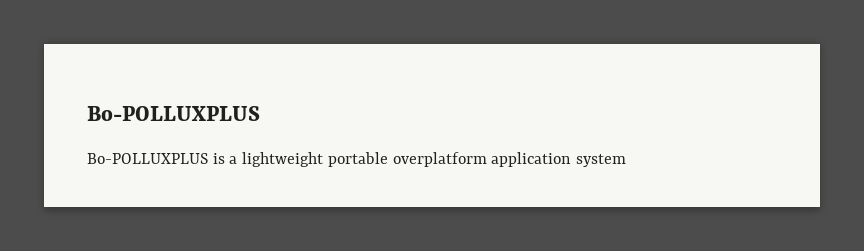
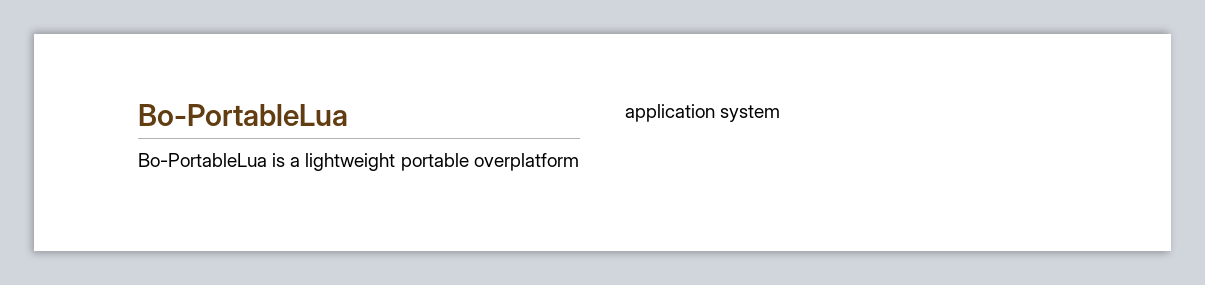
[87,106,260,121] [87,153,208,164] Bo-POLLUXPLUS // Bo-POLLUXPLUS -> [138,104,348,126] [138,153,267,167] Bo-PortableLua // Bo-PortableLua

